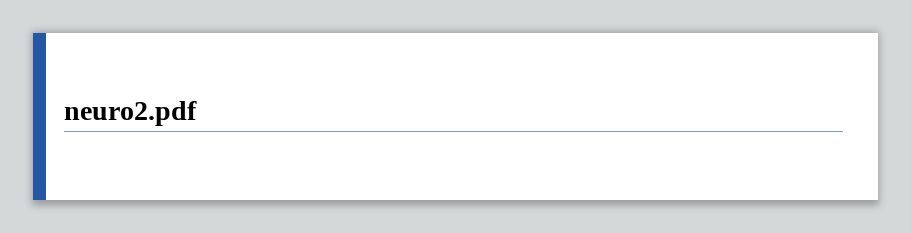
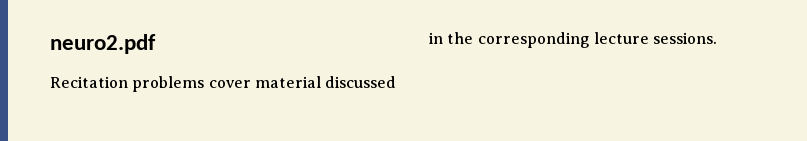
(197, 113) none -> [50,76,397,92] [429,32,718,48] // Recitation problems cover material discussed in the corresponding lecture sessions.

